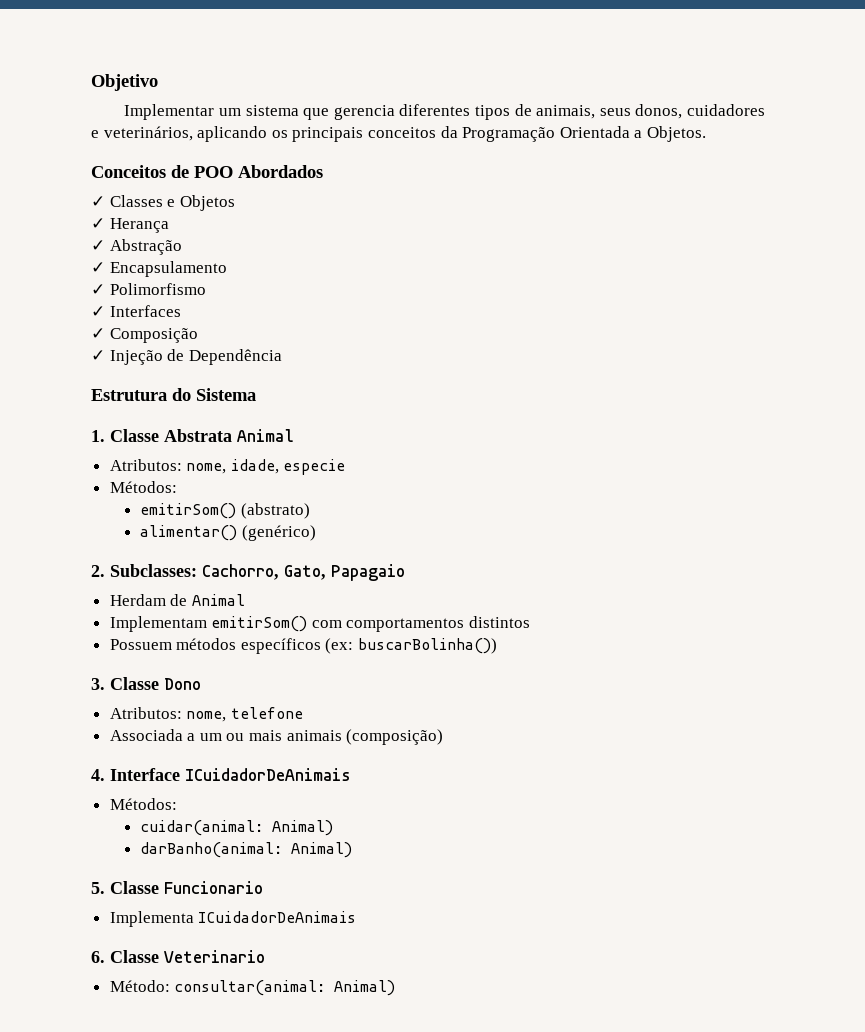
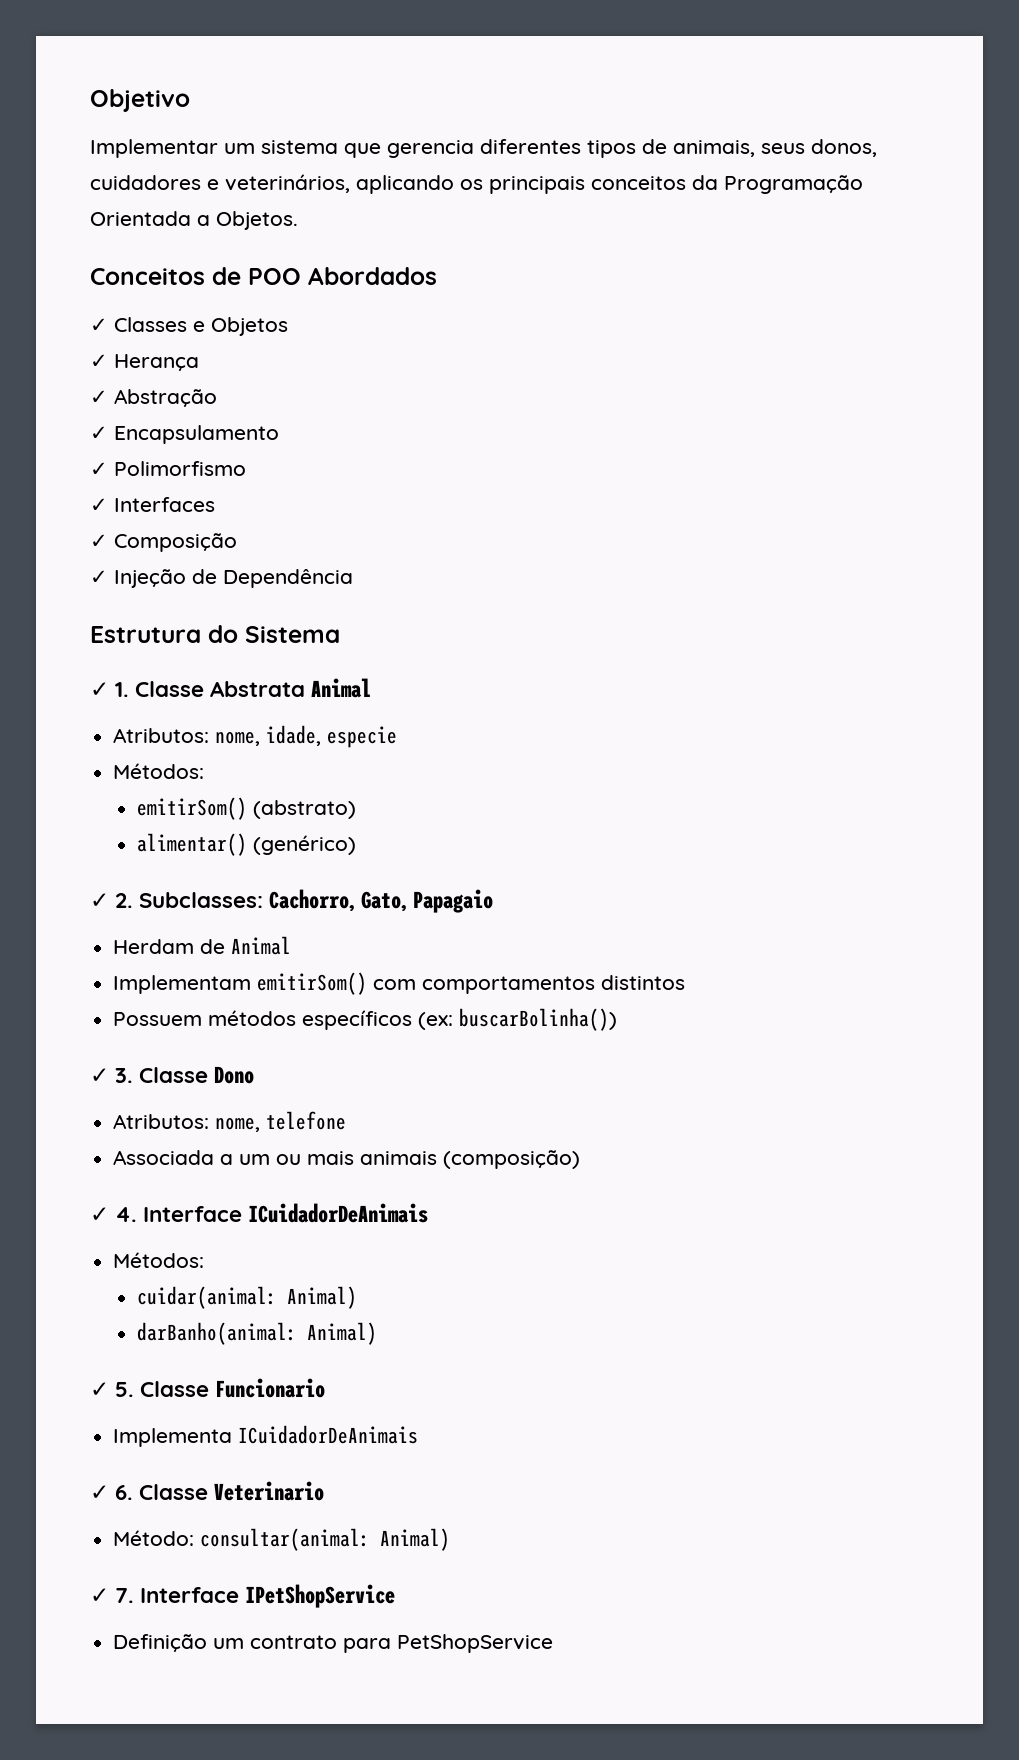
(256, 394) none -> [90,682,109,697] ✓
(316, 533) none -> [90,893,109,908] ✓
(498, 646) none -> [90,1068,109,1083] ✓
(444, 737) none -> [90,1207,109,1222] ✓
(353, 850) none -> [90,1382,109,1397] ✓
(357, 917) none -> [90,1485,109,1500] ✓
(396, 988) none -> [90,1584,396,1608] [113,1634,554,1653] // ✓ 7. Interface IPetShopService // Definição um contrato para PetShopService

